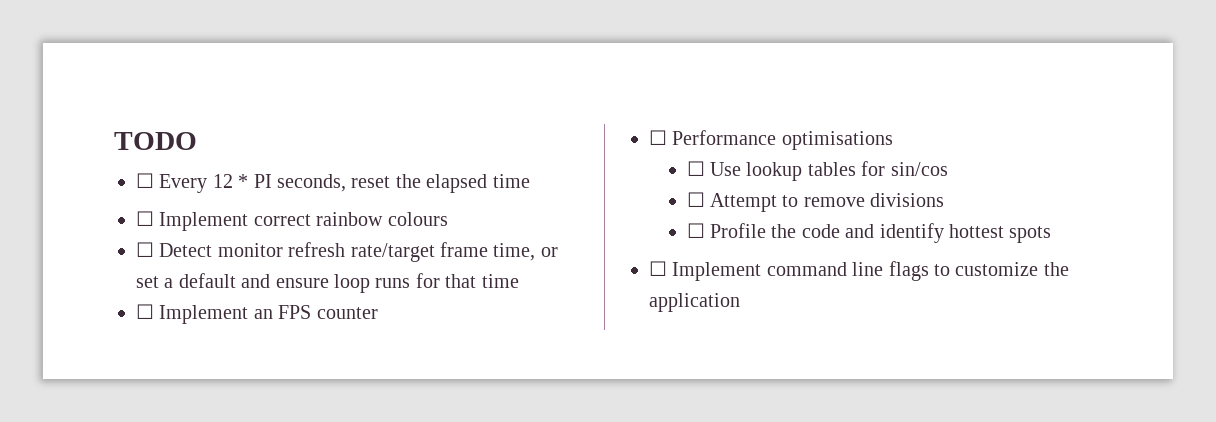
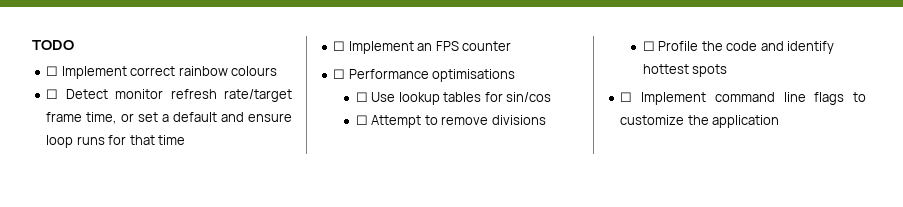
[136,173,530,193] // ☐ Every 12 * PI seconds, reset the elapsed time -> (74, 45) none

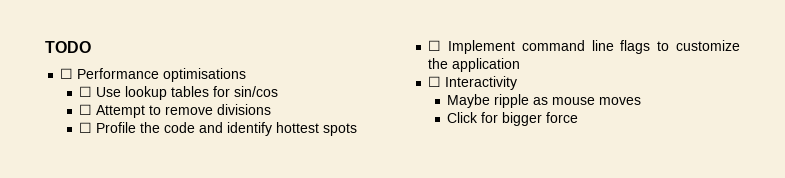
[46,66,278,79] [46,89,292,102] [46,112,292,124] [46,135,186,148] [333,41,512,54] // ☐ Implement correct rainbow colours // ☐ Detect monitor refresh rate/target frame time, or set a default and ensure loop runs for that time // ☐ Implement an FPS counter -> (91, 47) none
(780, 121) none -> [428,76,518,90] [447,94,642,108] [447,112,579,126] // ☐ Interactivity // Maybe ripple as mouse moves // Click for bigger force

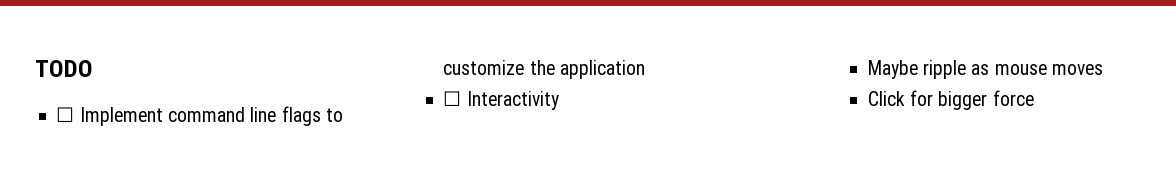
[60,68,247,82] [79,86,279,100] [79,104,272,118] [79,122,358,136] // ☐ Performance optimisations // ☐ Use lookup tables for sin/cos // ☐ Attempt to remove divisions // ☐ Profile the code and identify hottest spots -> (93, 68) none

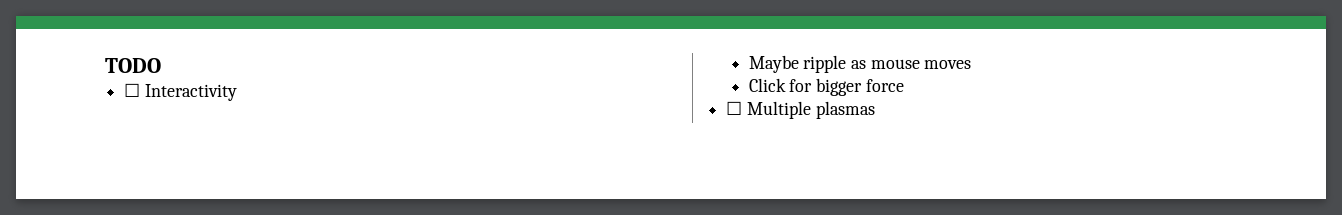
[56,106,343,126] [443,60,645,79] // ☐ Implement command line flags to customize the application -> (161, 65) none
(1034, 98) none -> [726,101,875,119] // ☐ Multiple plasmas

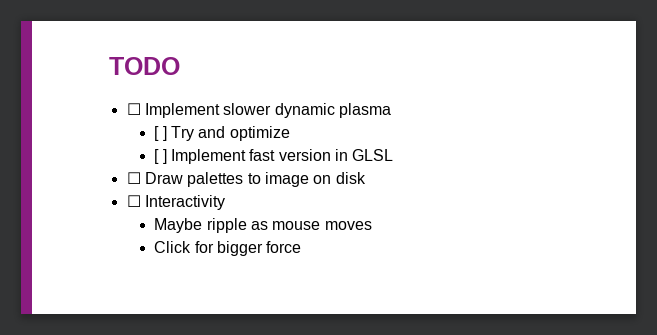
(161, 65) none -> [126,103,391,118] [154,126,290,141] [154,149,394,164] [126,172,366,187] // ☐ Implement slower dynamic plasma // [ ] Try and optimize // [ ] Implement fast version in GLSL // ☐ Draw palettes to image on disk
[726,101,875,119] // ☐ Multiple plasmas -> (302, 247) none

